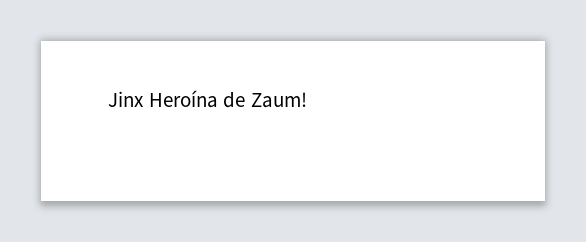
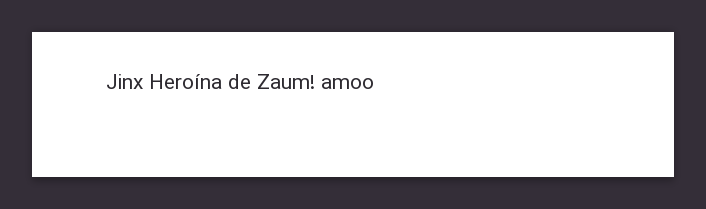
(308, 100) none -> [321,78,374,89] amoo

